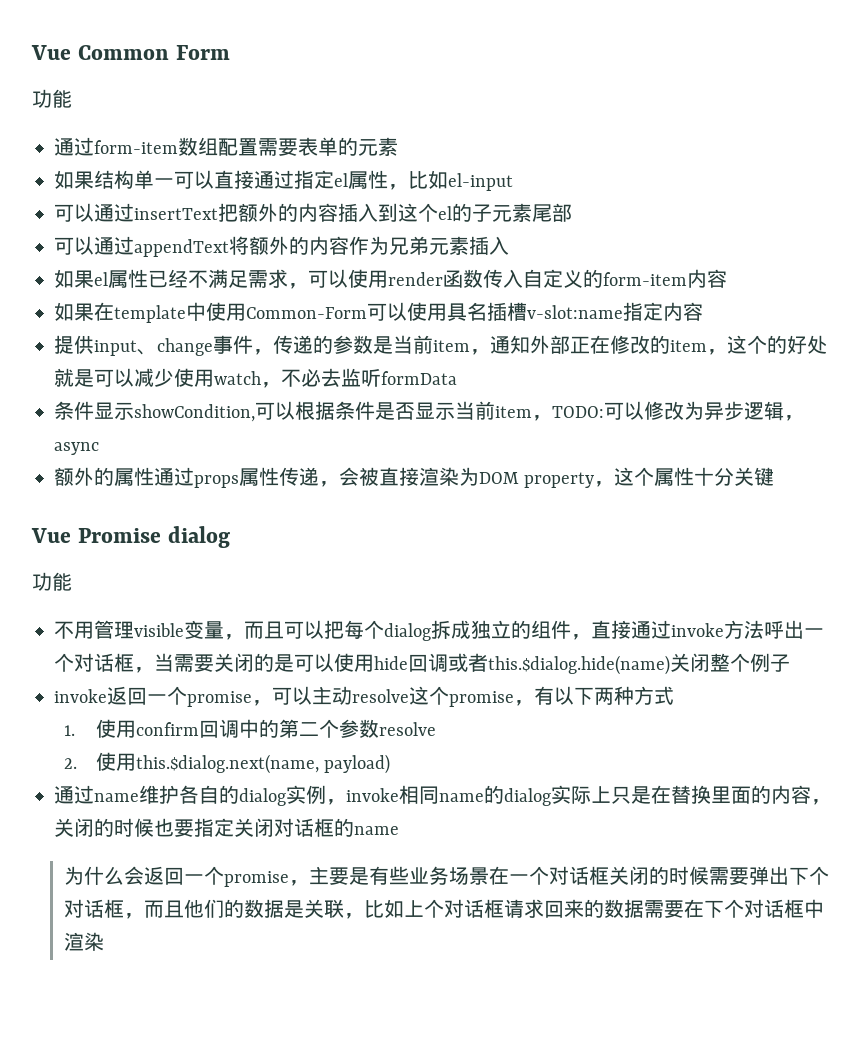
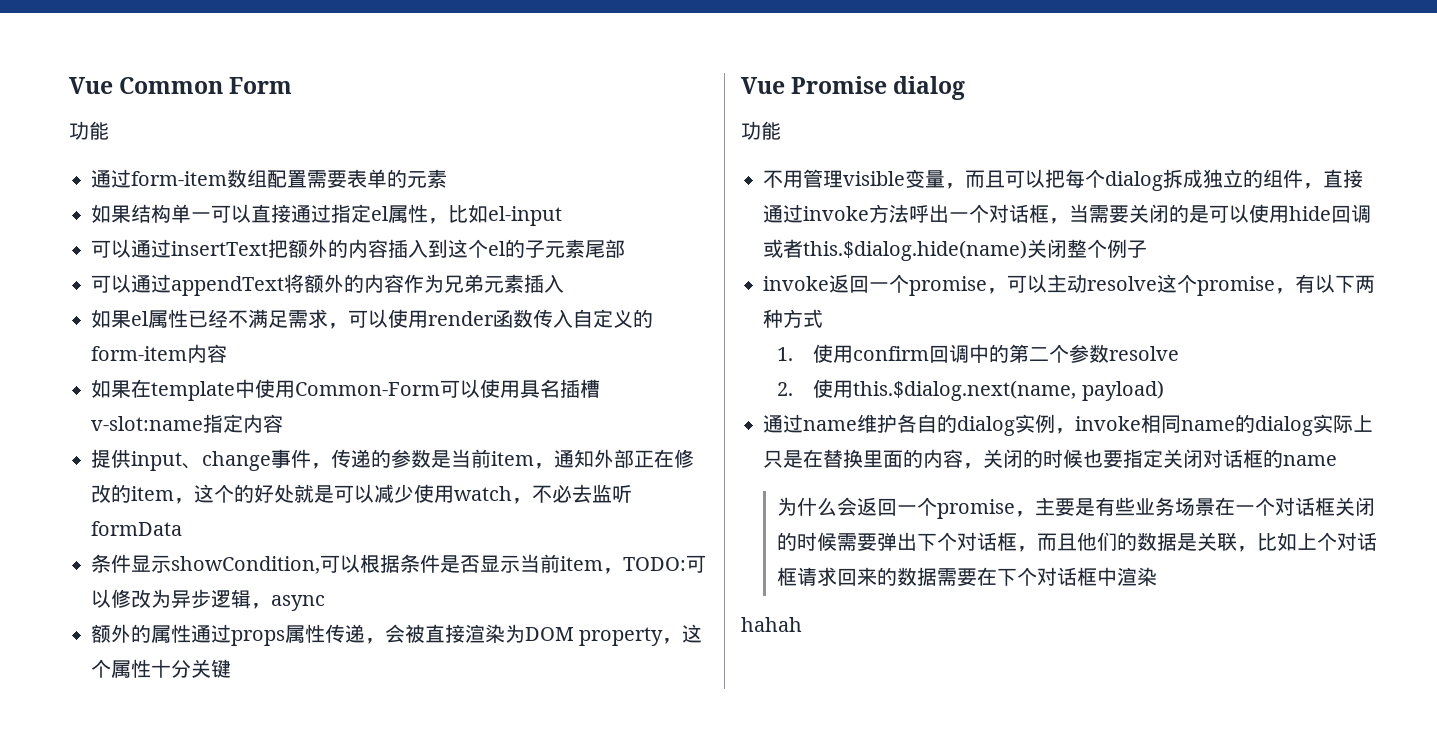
(105, 941) none -> [741,617,802,632] // hahah

